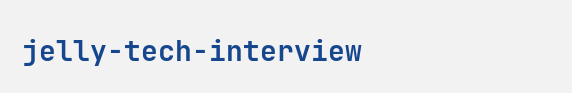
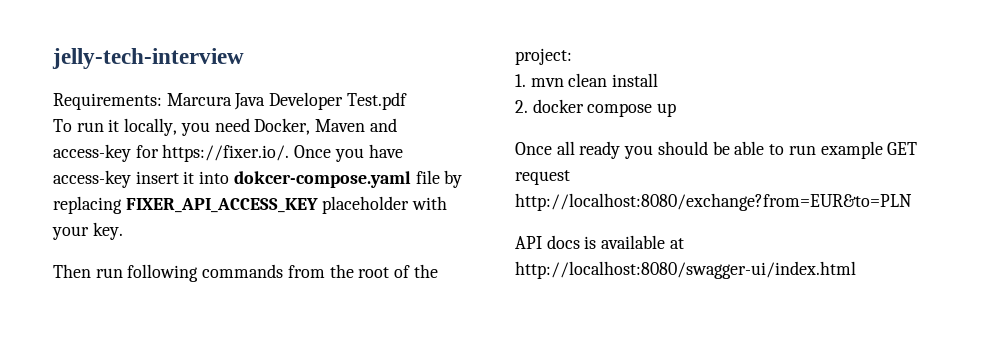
(362, 52) none -> [53,92,407,110] [53,118,397,136] [53,144,403,162] [53,170,463,188] [53,196,448,214] [52,222,123,240] [53,264,438,282] [515,48,572,65] [515,73,659,87] [515,99,677,117] [515,141,918,159] [515,170,570,185] [515,193,912,211] [515,235,684,249] [515,261,856,279] // Requirements: Marcura Java Developer Test.pdf // To run it locally, you need Docker, Maven and access-key for https://fixer.io/. Once you have access-key insert it into dokcer-compose.yaml file by replacing FIXER_API_ACCESS_KEY placeholder with your key. // Then run following commands from the root of the project: // 1. mvn clean install // 2. docker compose up // Once all ready you should be able to run example GET request http://localhost:8080/exchange?from=EUR&to=PLN // API docs is available at http://localhost:8080/swagger-ui/index.html

